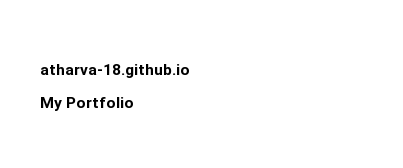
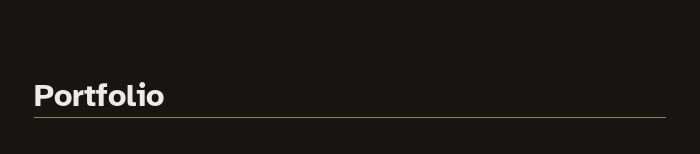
[40,64,190,78] [40,97,62,111] atharva-18.github.io // My -> (34, 94) none

